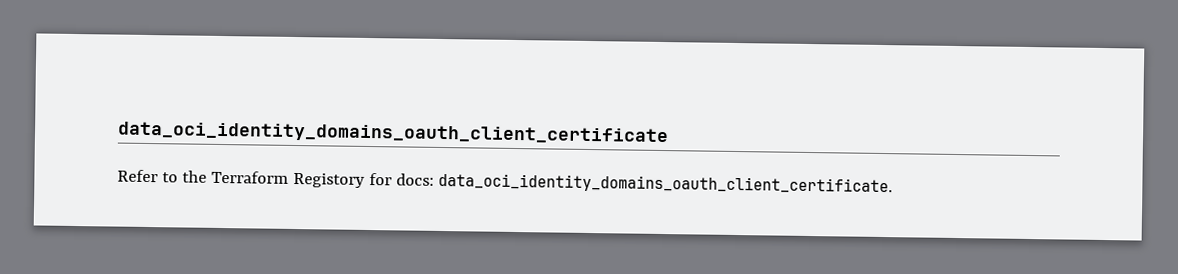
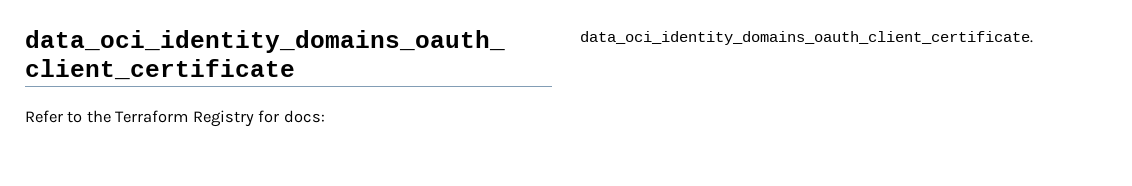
[292,172,365,188] Registory -> [192,110,254,127] Registry

